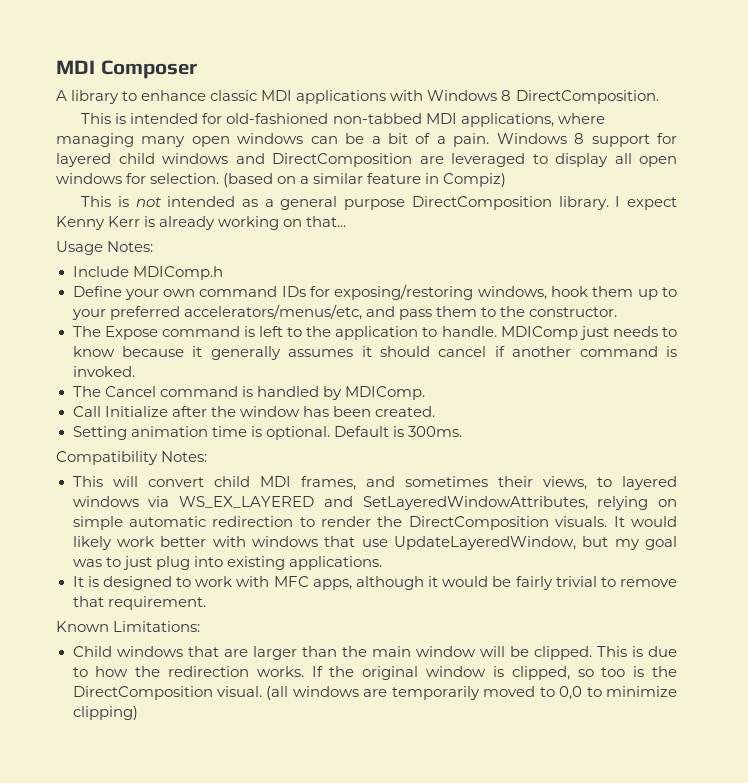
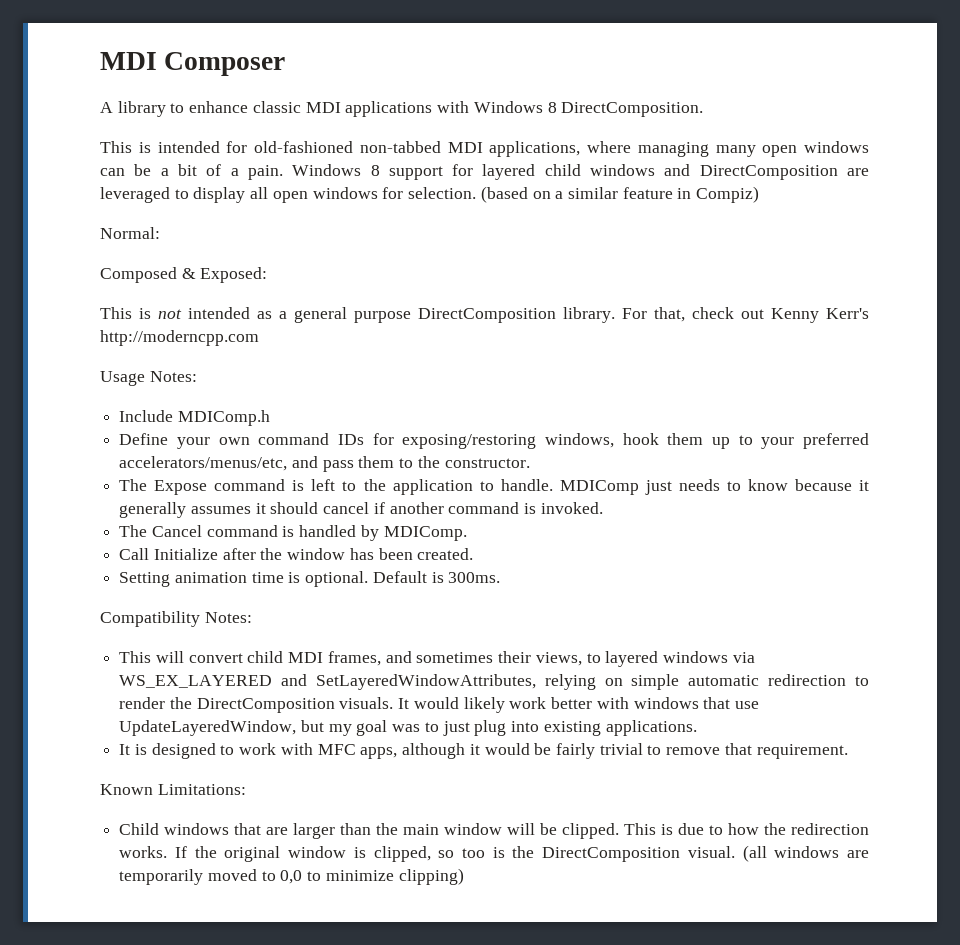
(507, 180) none -> [100,227,160,239] [100,267,268,283] // Normal: // Composed & Exposed:
[615,196,678,210] [56,216,347,230] I expect Kenny Kerr is already working on that... -> [622,307,869,323] [100,330,259,346] For that, check out Kenny Kerr's http://moderncpp.com

